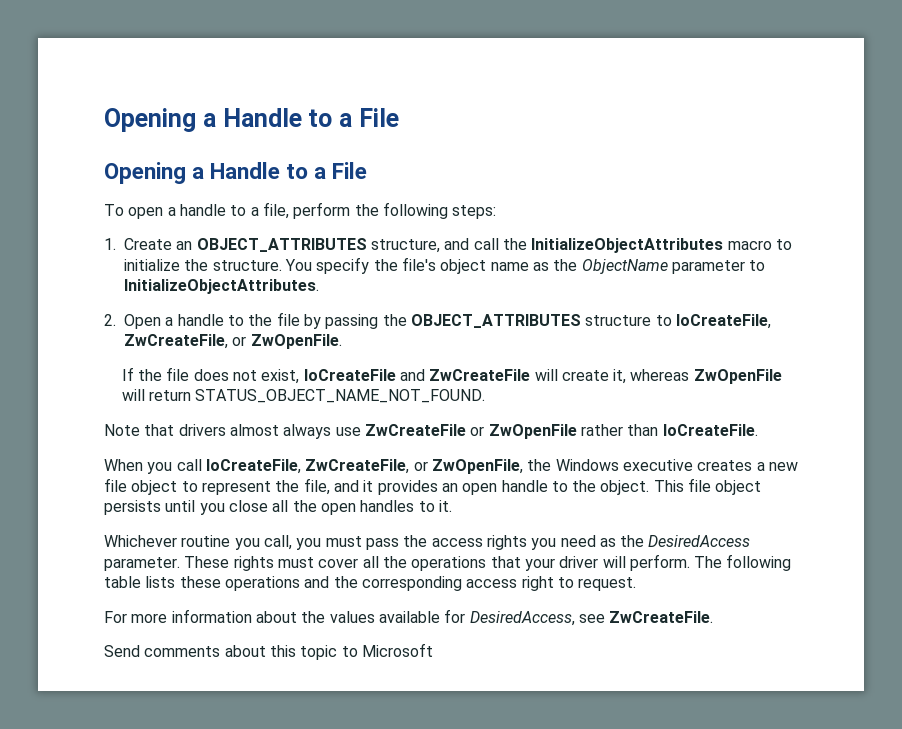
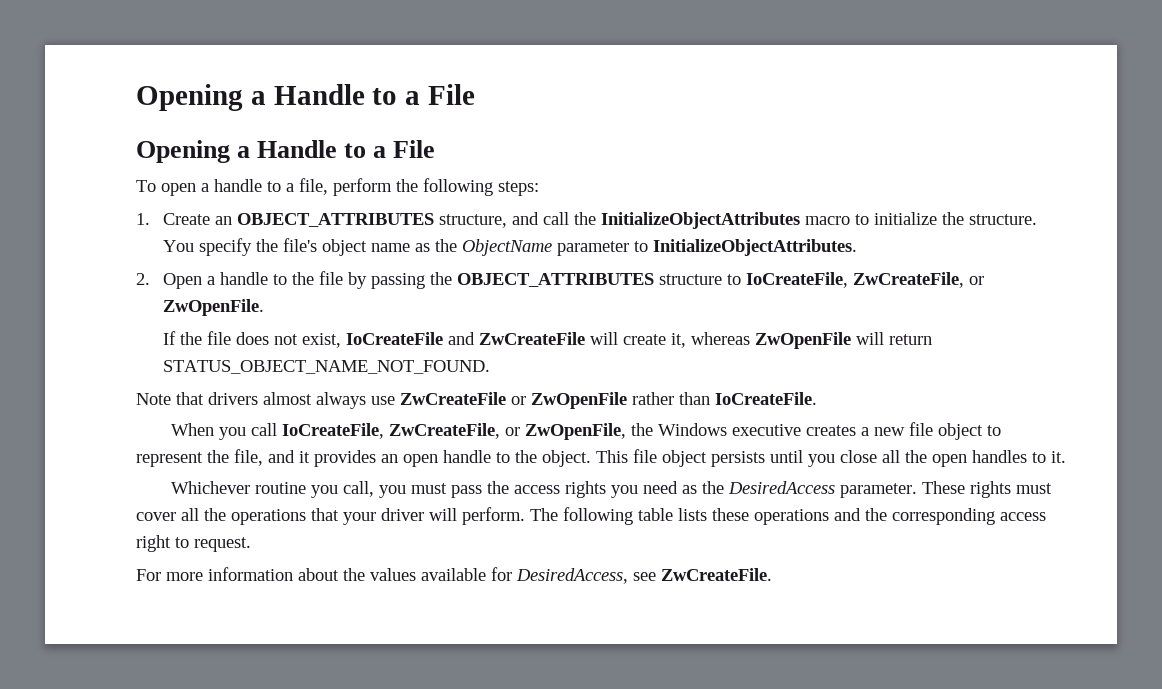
[104,643,433,660] // Send comments about this topic to Microsoft -> (772, 574) none

